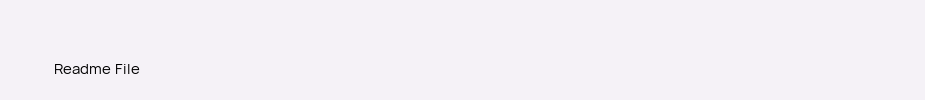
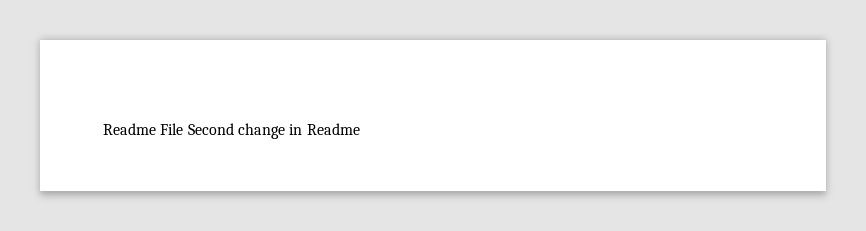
(141, 69) none -> [187,123,360,139] Second change in Readme

